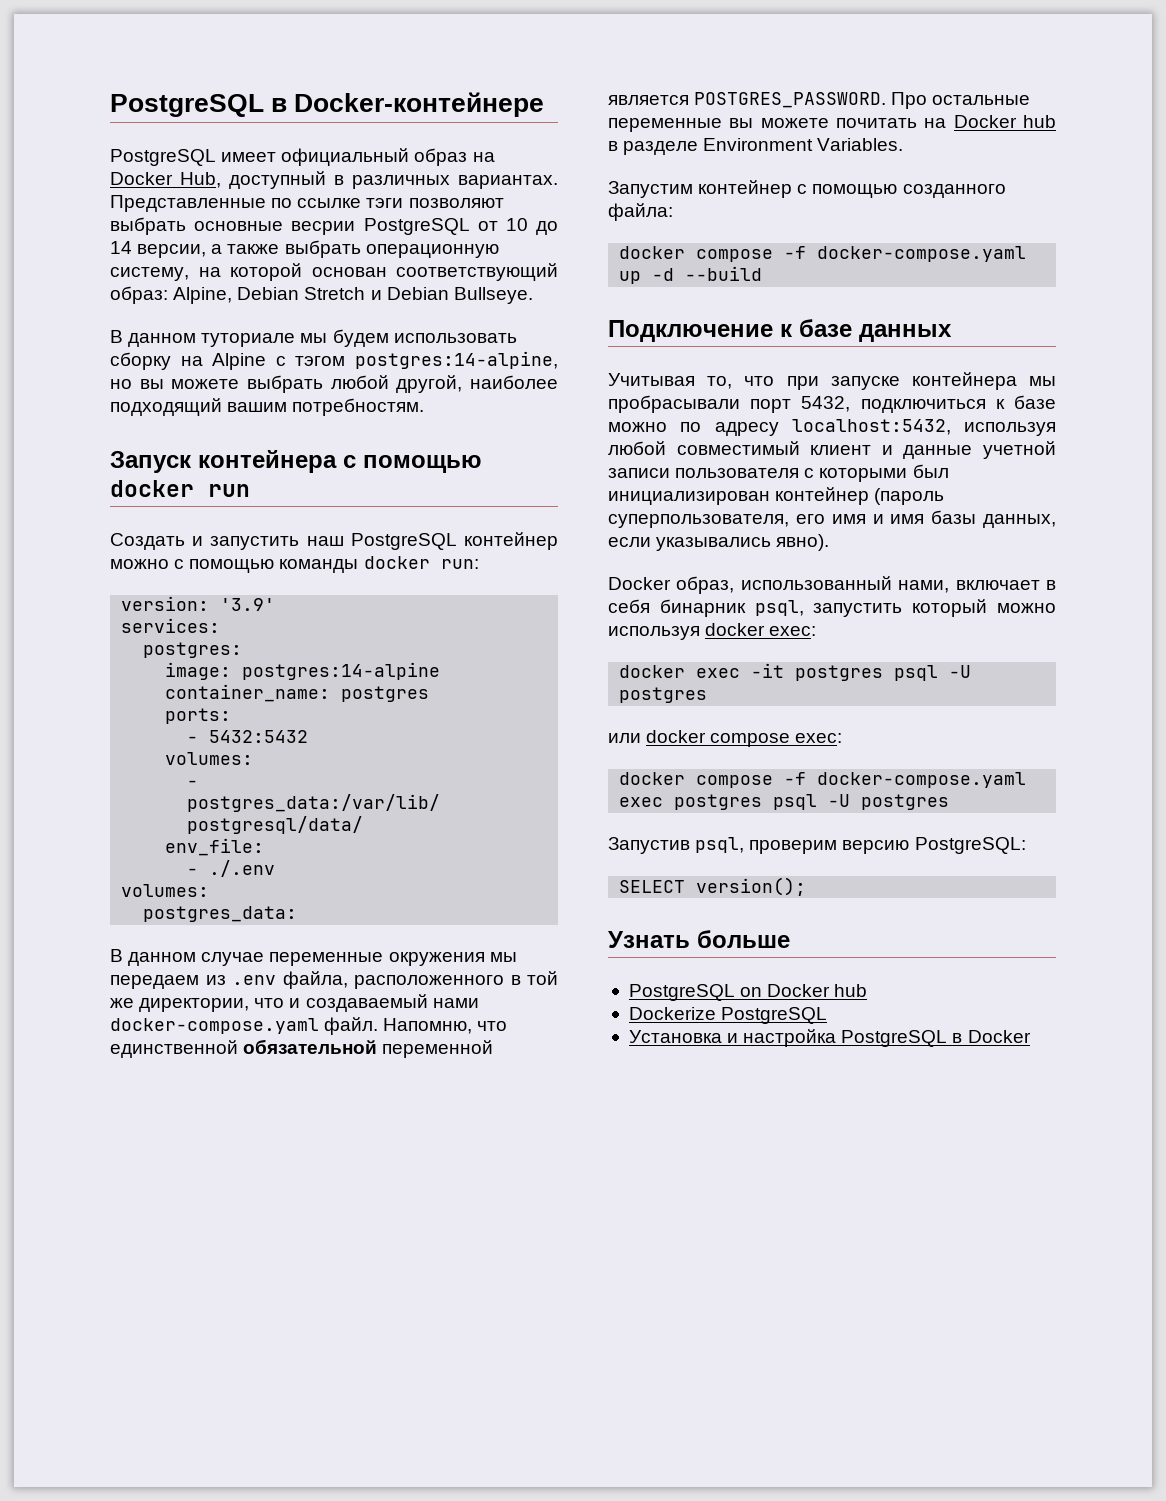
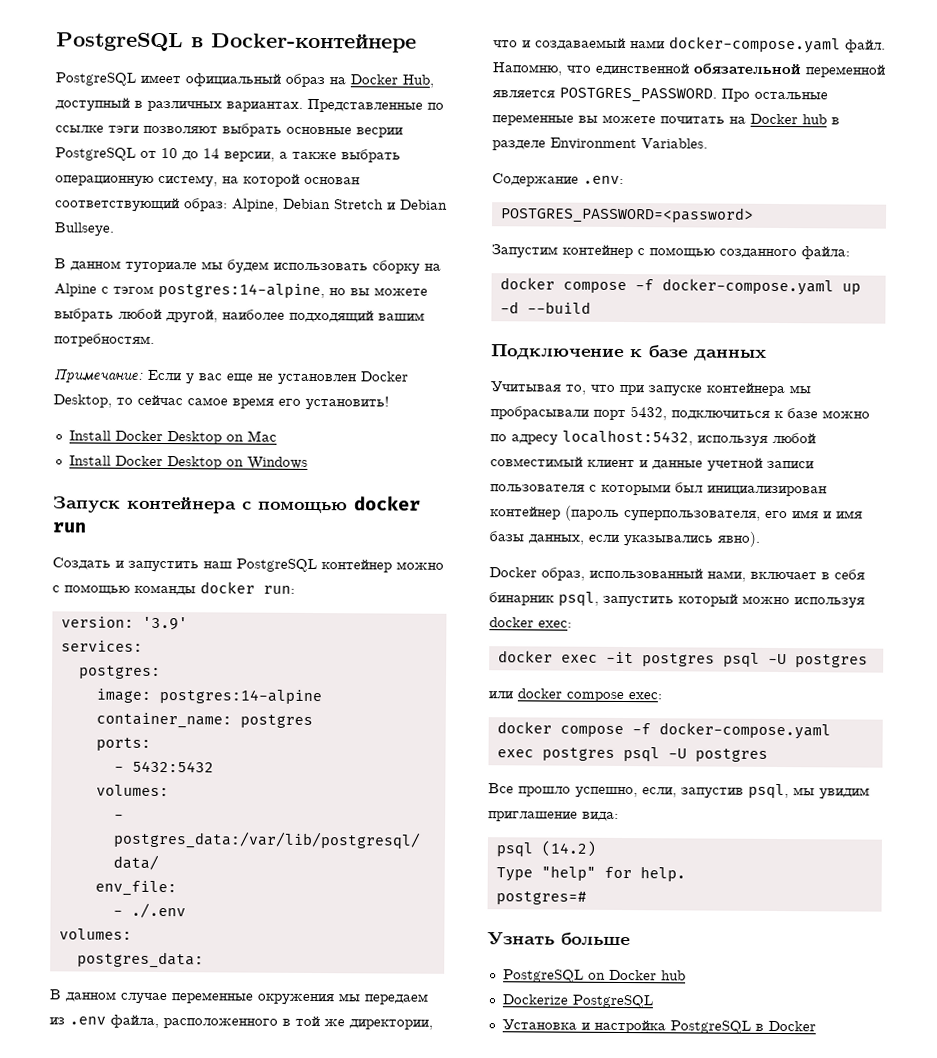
(425, 407) none -> [53,368,409,386] [53,394,389,411] [68,430,277,445] [68,455,308,470] // Примечание: Если у вас еще не установлен Docker Desktop, то сейчас самое время его установить! // Install Docker Desktop on Mac // Install Docker Desktop on Windows
(904, 144) none -> [492,173,624,187] [499,206,754,224] // Содержание .env: // POSTGRES_PASSWORD=<password>
[608,837,1026,854] [619,877,807,896] Запустив psql, проверим версию PostgreSQL: // SELECT version(); -> [488,783,870,800] [488,811,619,822] [495,840,596,857] [495,865,686,882] [495,891,587,905] Все прошло успешно, если, запустив psql, мы увидим приглашение вида: // psql (14.2) // Type "help" for help. // postgres=#

